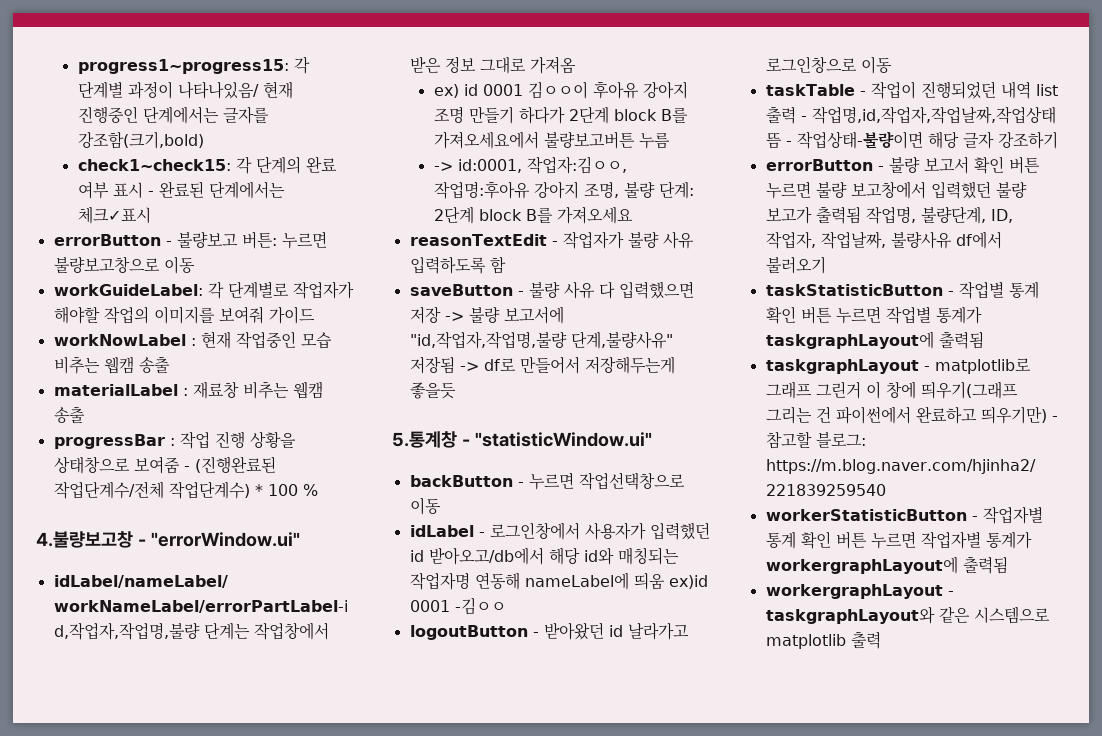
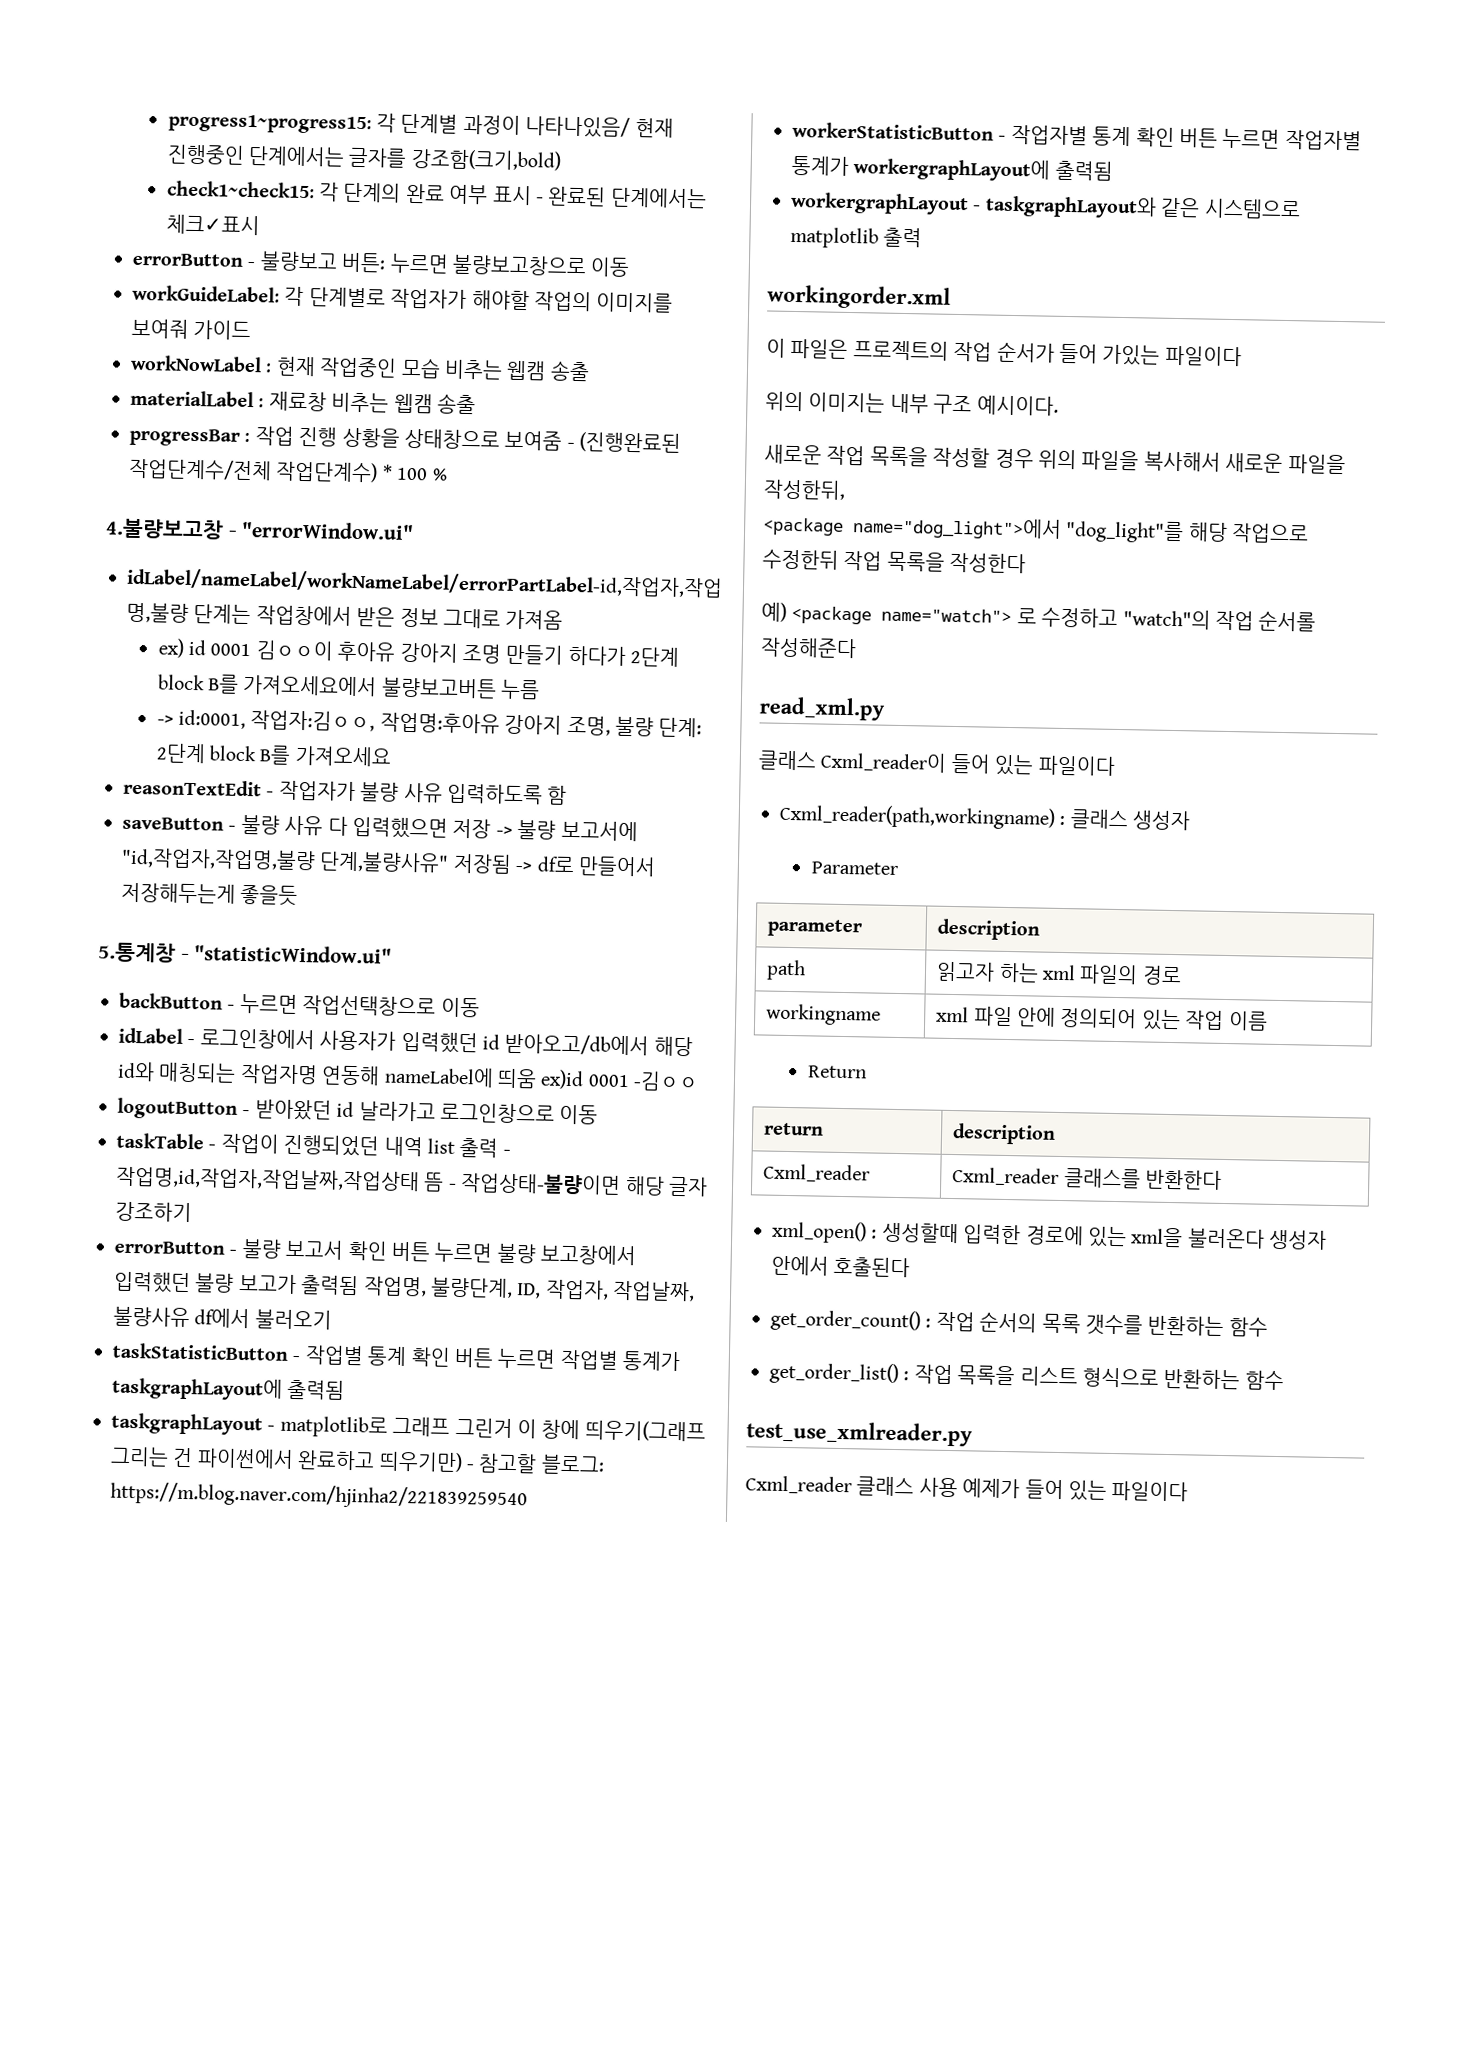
(881, 640) none -> [767,284,951,310] [766,338,1242,367] [765,391,1059,416] [764,444,1346,475] [763,479,845,500] [762,516,1310,544] [762,549,1027,574] [761,602,1317,632] [760,637,857,659] [759,696,886,721] [758,750,1115,776] [779,803,1191,831] [810,861,898,875] [767,918,863,938] [937,918,1041,941] [766,959,807,981] [936,961,1182,986] [766,1003,882,1026] [936,1006,1268,1031] [807,1065,867,1079] [763,1122,825,1136] [952,1123,1057,1145] [763,1163,871,1183] [952,1167,1223,1190] [772,1220,1328,1250] [771,1255,911,1278] [770,1308,1268,1337] [769,1361,1284,1391] [746,1420,973,1447] [745,1475,1189,1502] // workingorder.xml // 이 파일은 프로젝트의 작업 순서가 들어 가있는 파일이다 // 위의 이미지는 내부 구조 예시이다. // 새로운 작업 목록을 작성할 경우 위의 파일을 복사해서 새로운 파일을 작성한뒤, // <package name="dog_light">에서 "dog_light"를 해당 작업으로 수정한뒤 작업 목록을 작성한다 // 예) <package name="watch"> 로 수정하고 "watch"의 작업 순서롤 작성해준다 // read_xml.py // 클래스 Cxml_reader이 들어 있는 파일이다 // Cxml_reader(path,workingname) : 클래스 생성자 // Parameter // parameter | description // path | 읽고자 하는 xml 파일의 경로 // workingname | xml 파일 안에 정의되어 있는 작업 이름 // Return // return | description // Cxml_reader | Cxml_reader 클래스를 반환한다 // xml_open() : 생성할때 입력한 경로에 있는 xml을 불러온다 생성자 안에서 호출된다 // get_order_count() : 작업 순서의 목록 갯수를 반환하는 함수 // get_order_list() : 작업 목록을 리스트 형식으로 반환하는 함수 // test_use_xmlreader.py // Cxml_reader 클래스 사용 예제가 들어 있는 파일이다

